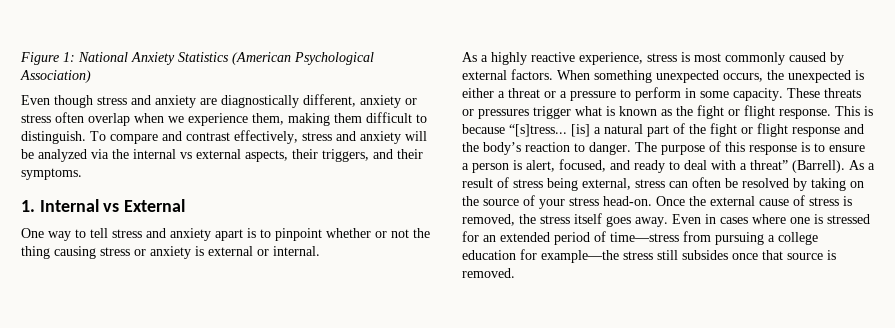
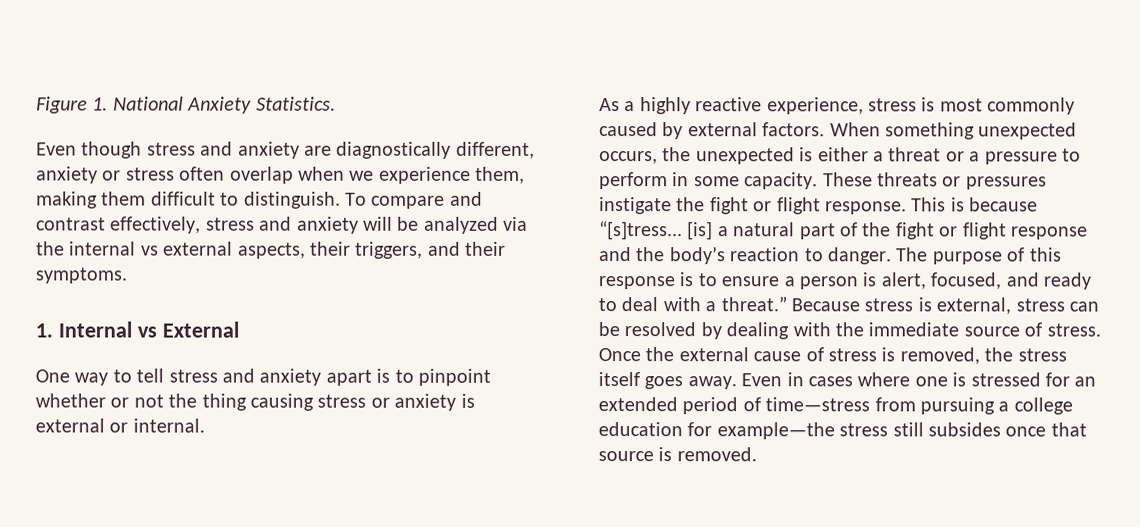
[63,52,75,62] 1: -> [92,97,109,111] 1.
[178,52,374,65] [20,70,91,83] Statistics (American Psychological Association) -> [255,96,336,111] Statistics.
[533,106,672,119] trigger what is known as -> [599,197,672,215] instigate
[750,160,875,173] [462,177,578,191] threat” (Barrell). As a result of stress being -> [720,296,932,312] threat.” Because stress is
[692,177,721,188] often -> (1099, 306) none
[811,178,864,191] [462,195,652,209] taking on the source of your stress head-on. -> [726,322,1101,340] dealing with the immediate source of stress.

